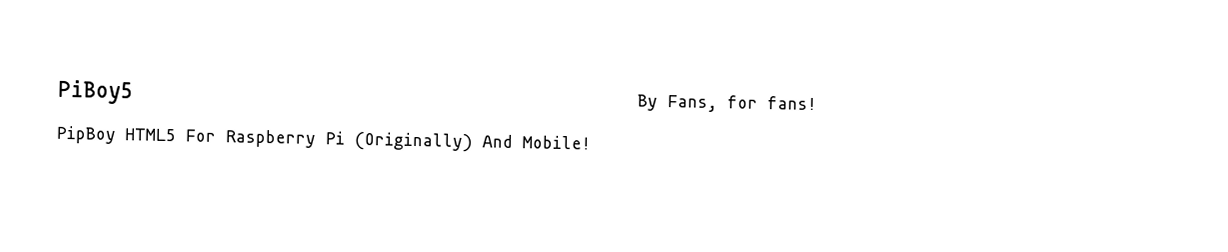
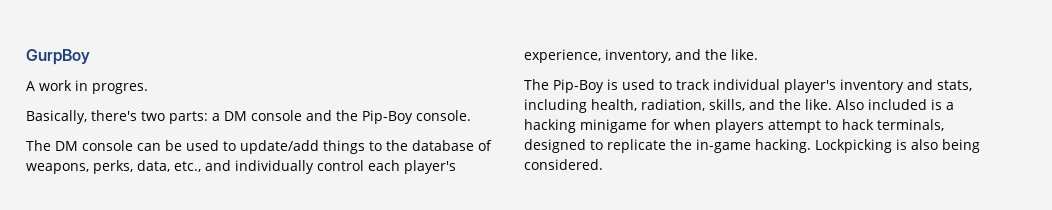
[57,79,133,105] [56,125,591,153] [637,94,817,113] PiBoy5 // PipBoy HTML5 For Raspberry Pi (Originally) And Mobile! By Fans, for fans! -> [26,49,90,65] [26,80,148,94] [26,110,471,124] [26,140,492,154] [26,160,456,174] [524,49,758,63] [524,79,972,93] [524,99,954,113] [524,119,944,133] [524,139,980,153] [524,159,603,170] GurpBoy // A work in progres. // Basically, there's two parts: a DM console and the Pip-Boy console. // The DM console can be used to update/add things to the database of weapons, perks, data, etc., and individually control each player's experience, inventory, and the like. // The Pip-Boy is used to track individual player's inventory and stats, including health, radiation, skills, and the like. Also included is a hacking minigame for when players attempt to hack terminals, designed to replicate the in-game hacking. Lockpicking is also being considered.

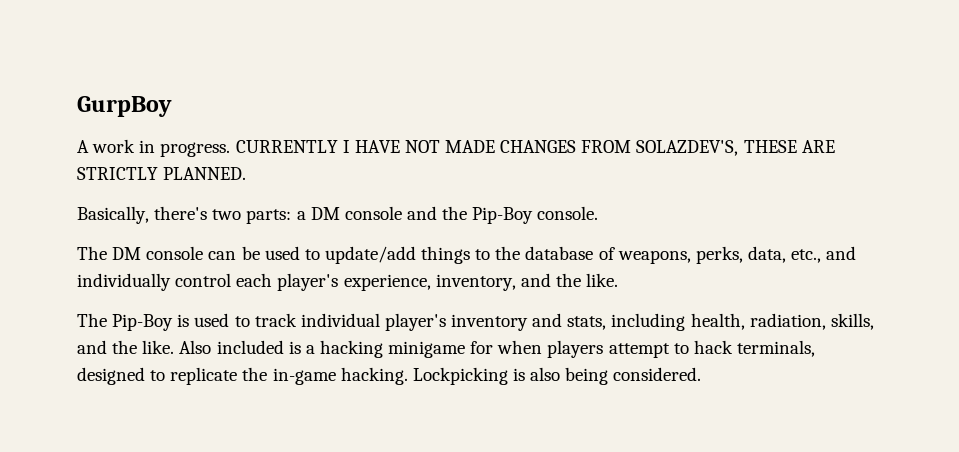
[92,83,148,94] progres. -> [160,140,835,157] [77,167,247,180] progress. CURRENTLY I HAVE NOT MADE CHANGES FROM SOLAZDEV'S, THESE ARE STRICTLY PLANNED.

